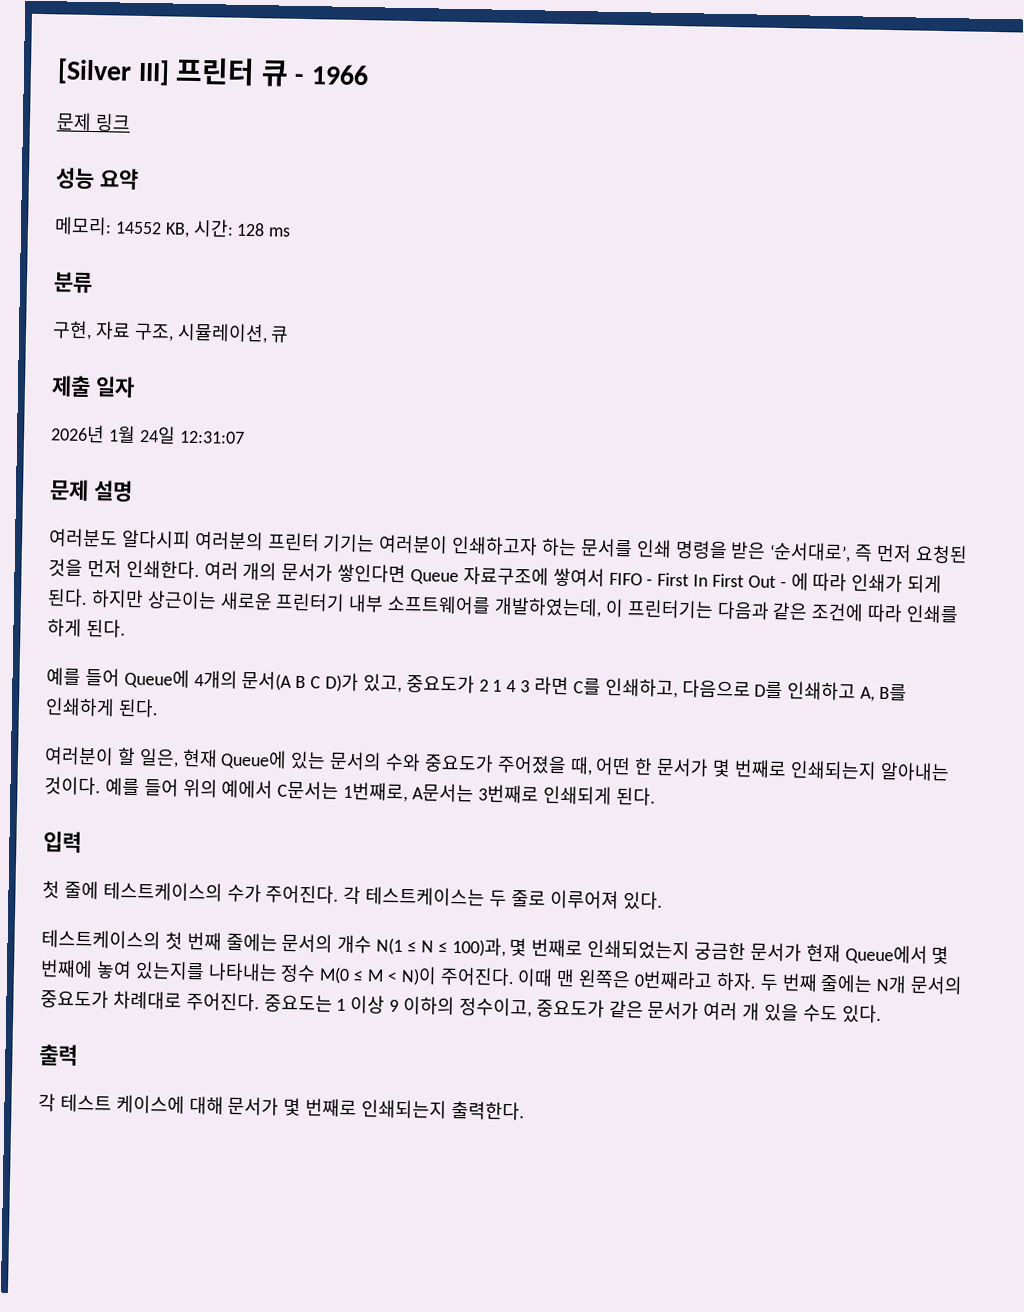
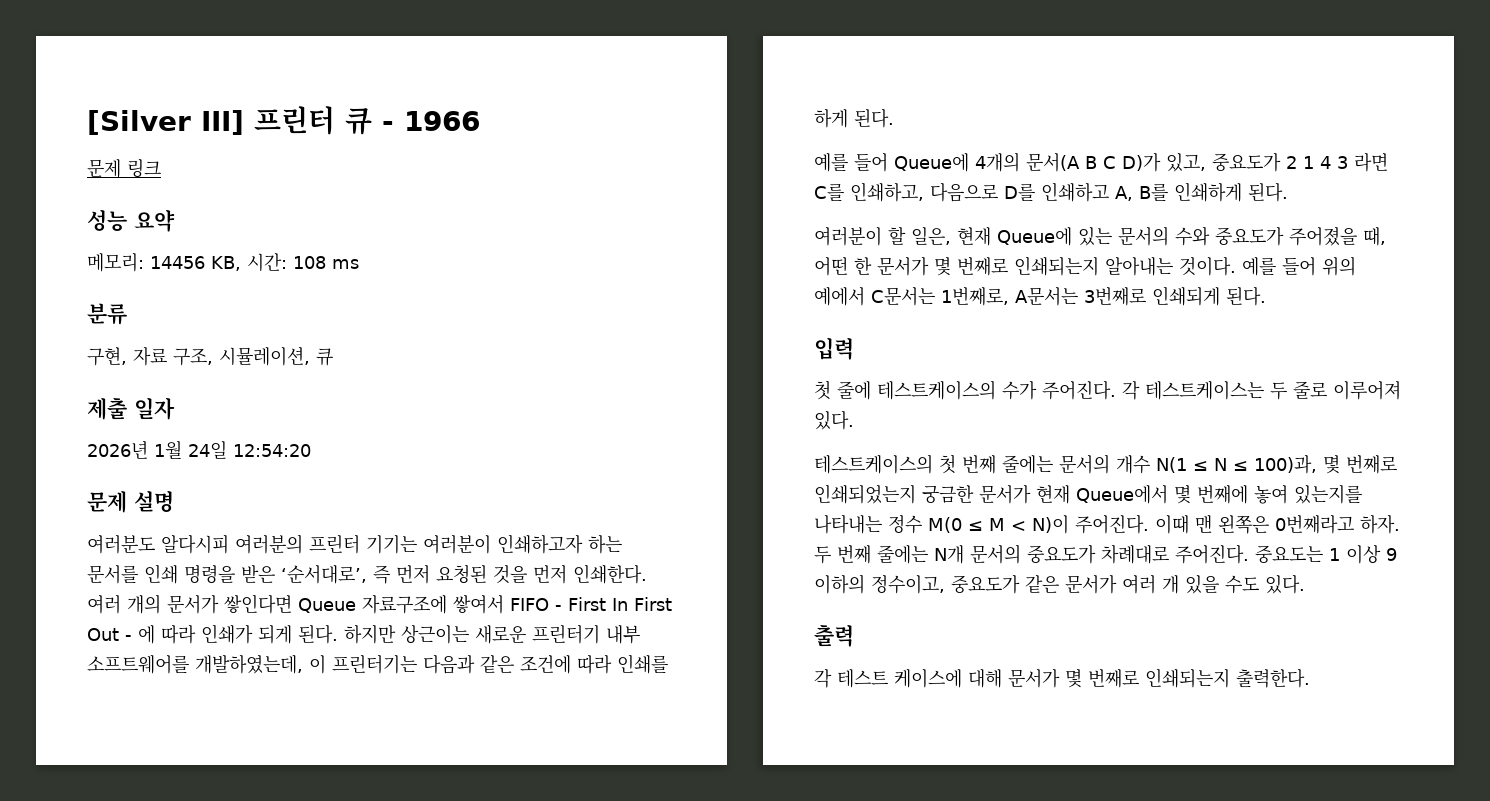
[114,221,162,235] 14552 -> [150,256,205,269] 14456
[236,222,266,237] 128 -> [293,256,326,269] 108
[178,430,245,444] 12:31:07 -> [233,444,311,457] 12:54:20

